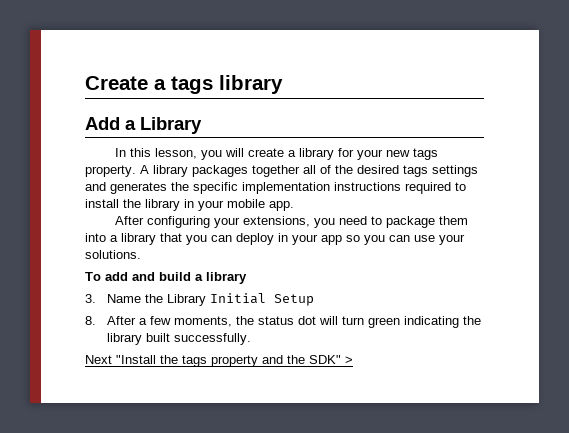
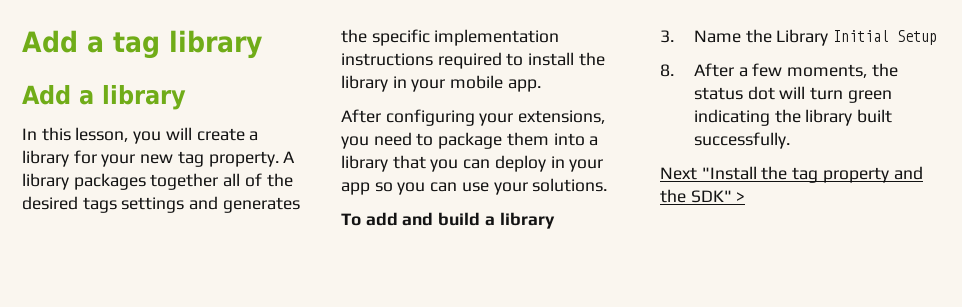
[85,76,213,94] Create a tags -> [22,30,160,59] Add a tag
[140,117,202,134] Library -> [102,85,186,110] library
[413,148,439,160] tags -> [177,151,204,167] tag
[182,355,207,367] tags -> [792,167,819,183] tag

